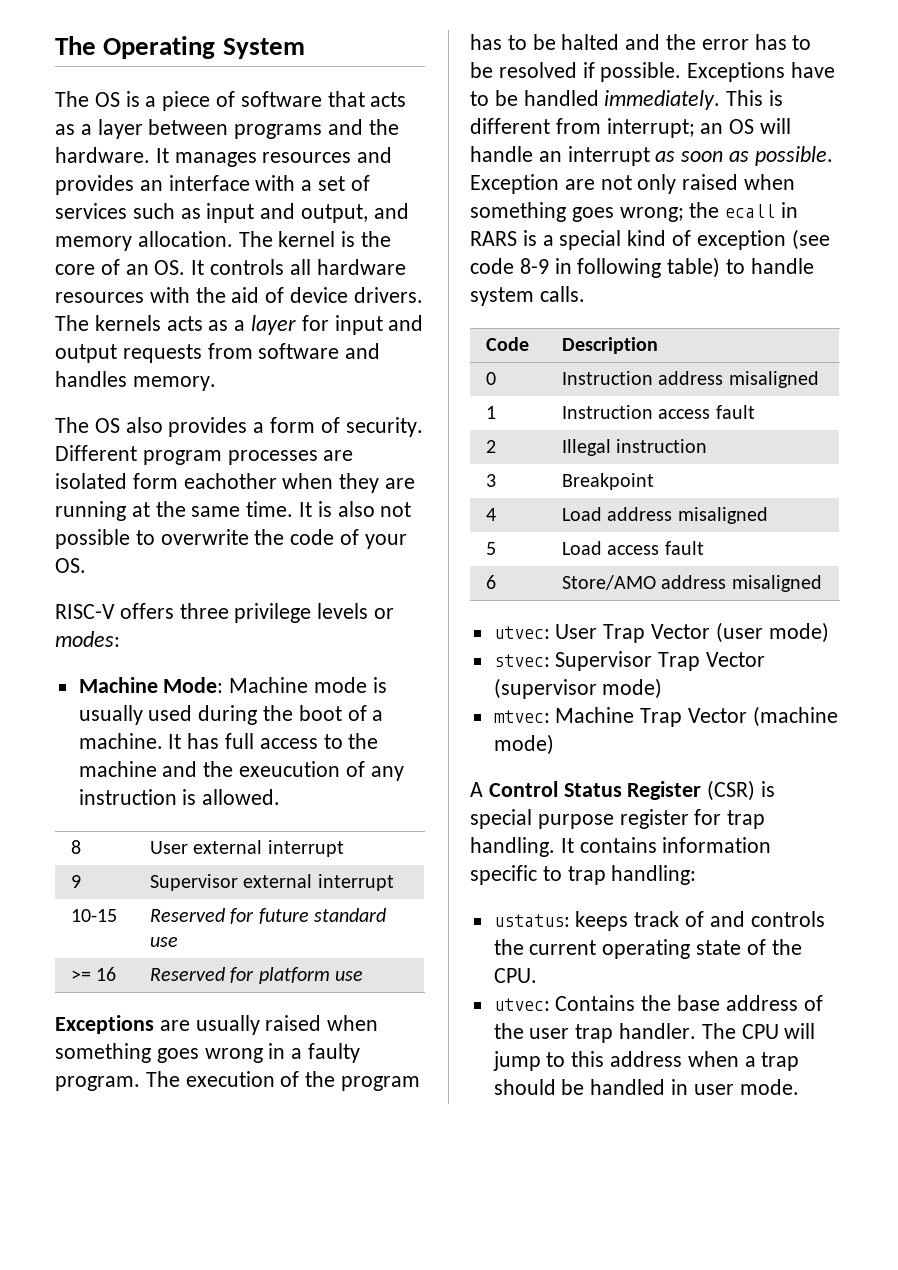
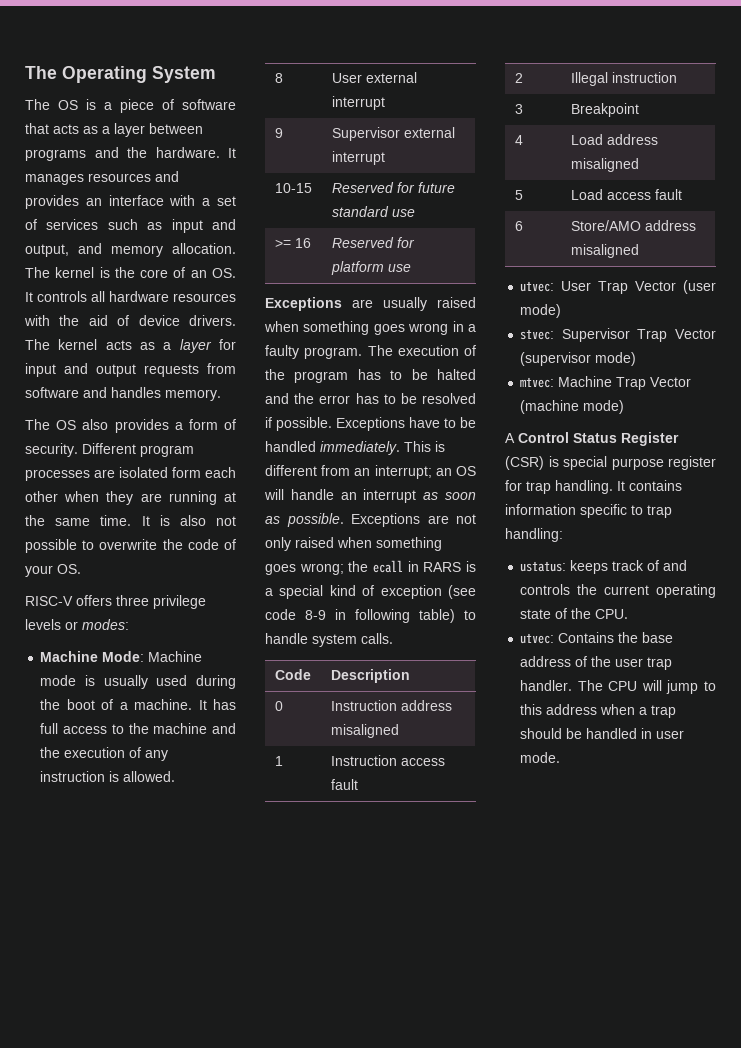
[94,315,161,331] kernels -> [58,339,98,350] kernel
[183,473,277,489] eachother -> [205,467,236,478] [25,491,58,502] each other
[239,761,341,777] exeucution -> [64,747,126,758] execution
(601, 126) none -> [354,468,371,476] an
[470,174,559,194] Exception -> [351,513,420,527] Exceptions

